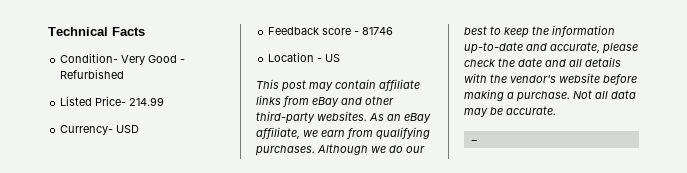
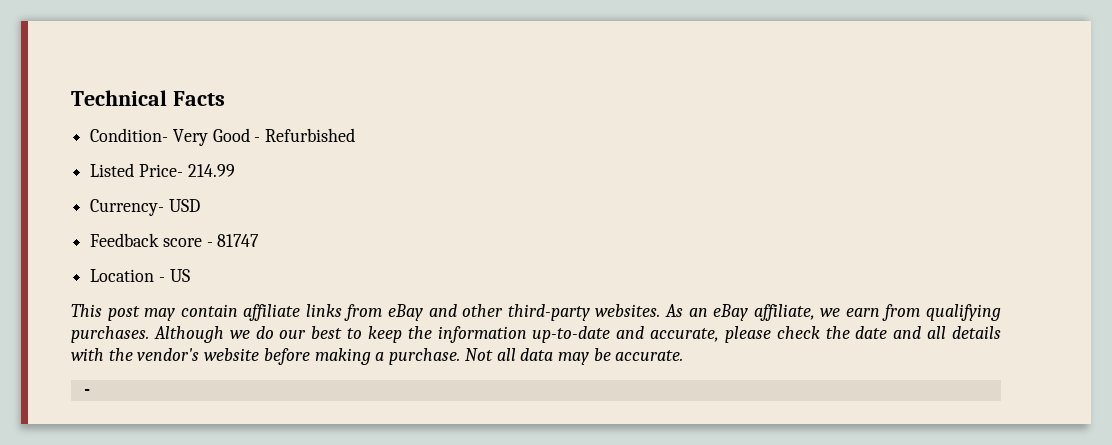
[362,27,394,35] 81746 -> [217,234,260,247] 81747

